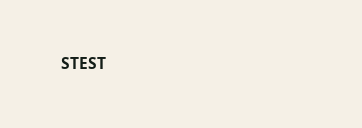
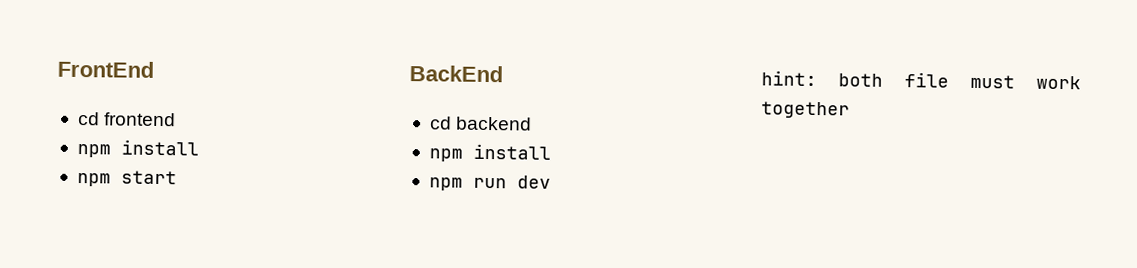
[61,57,106,69] STEST -> [57,60,154,78] [77,111,177,127] [76,139,199,158] [76,170,177,187] [409,65,503,83] [429,116,533,131] [428,143,551,162] [428,175,551,191] [761,70,1081,90] [761,101,850,119] FrontEnd // cd frontend // npm install // npm start // BackEnd // cd backend // npm install // npm run dev // hint: both file must work together

